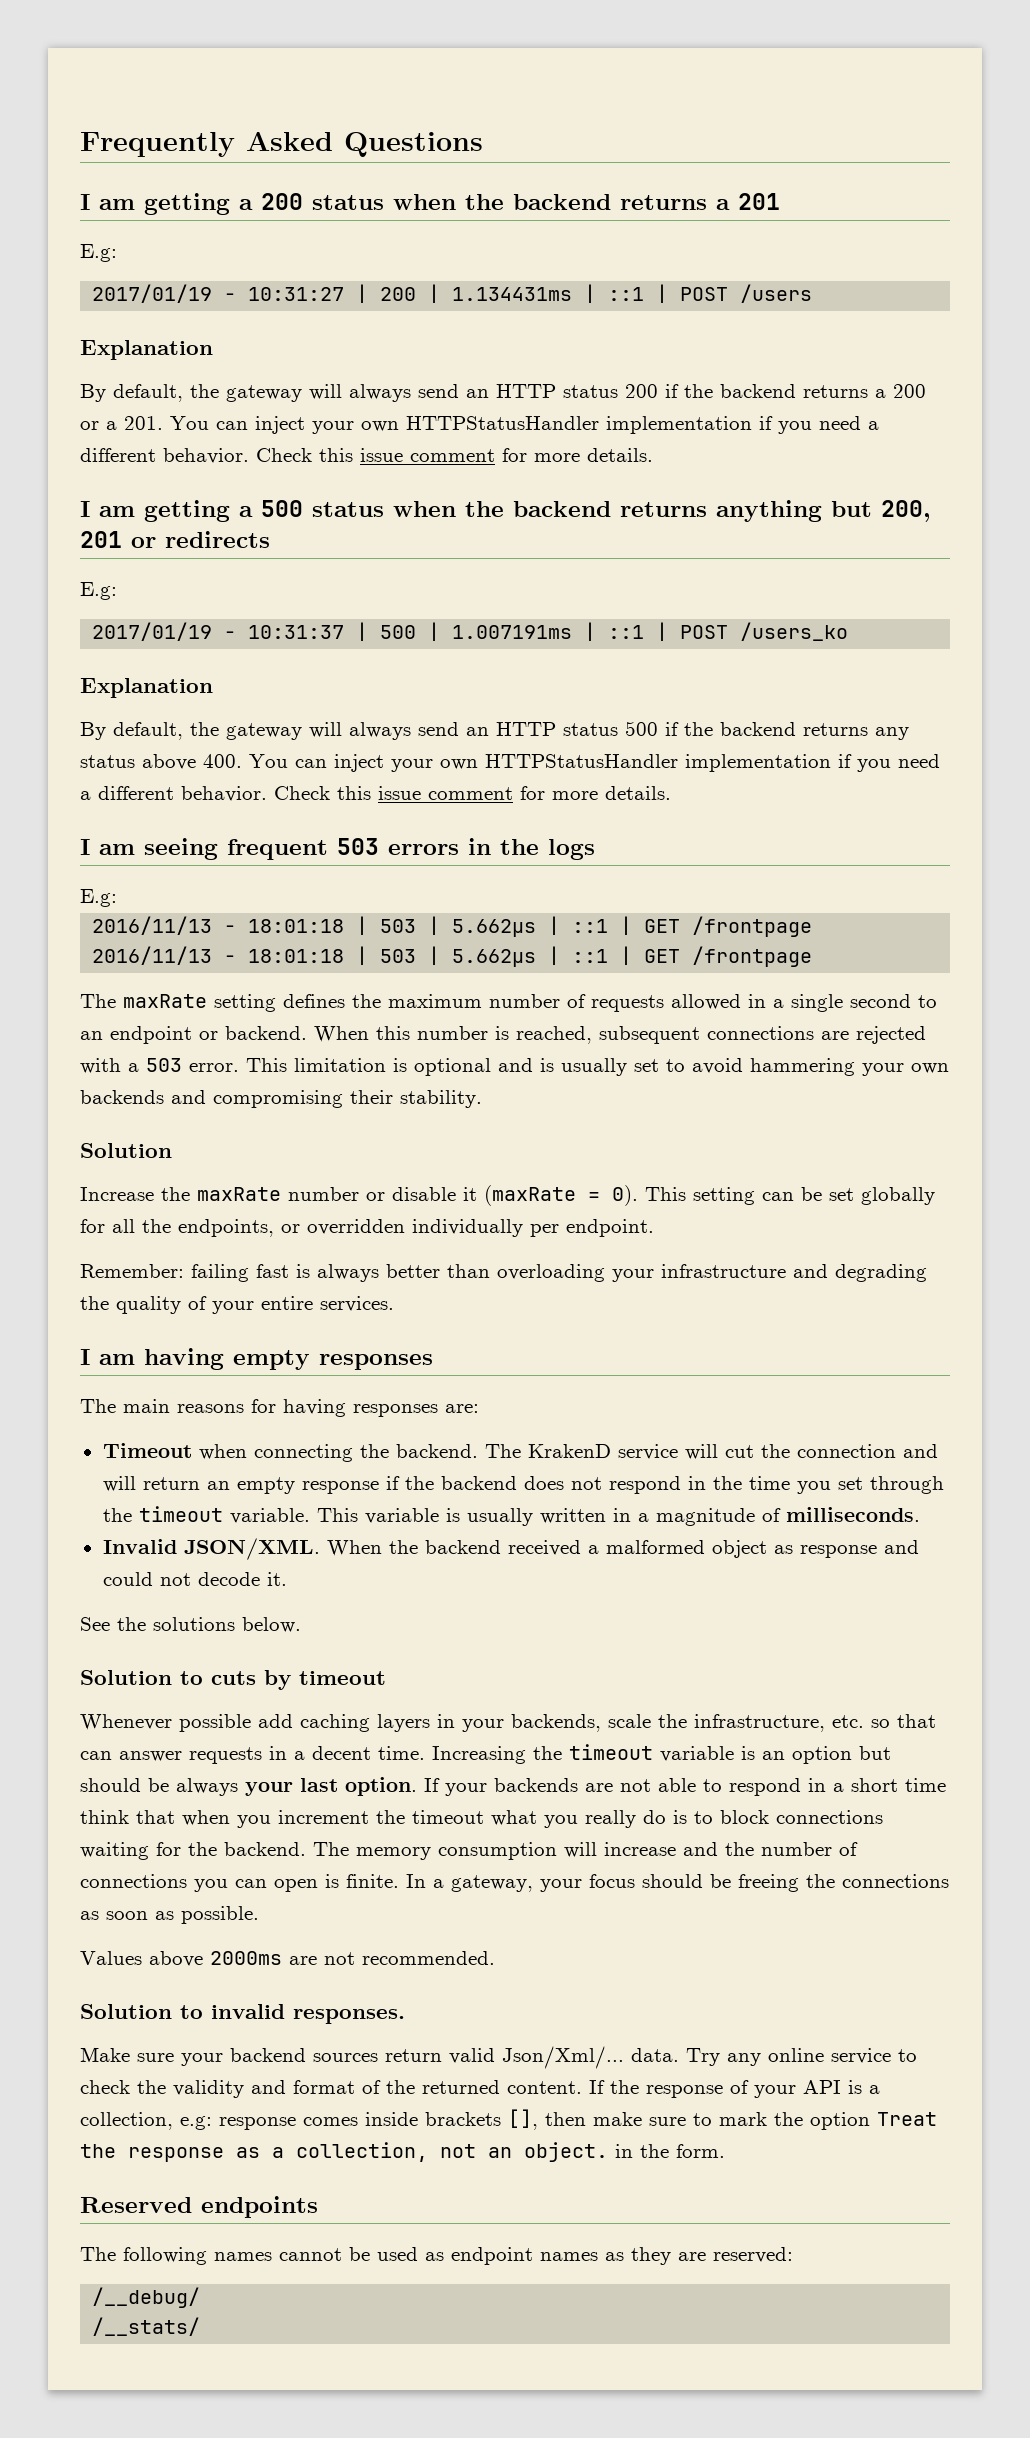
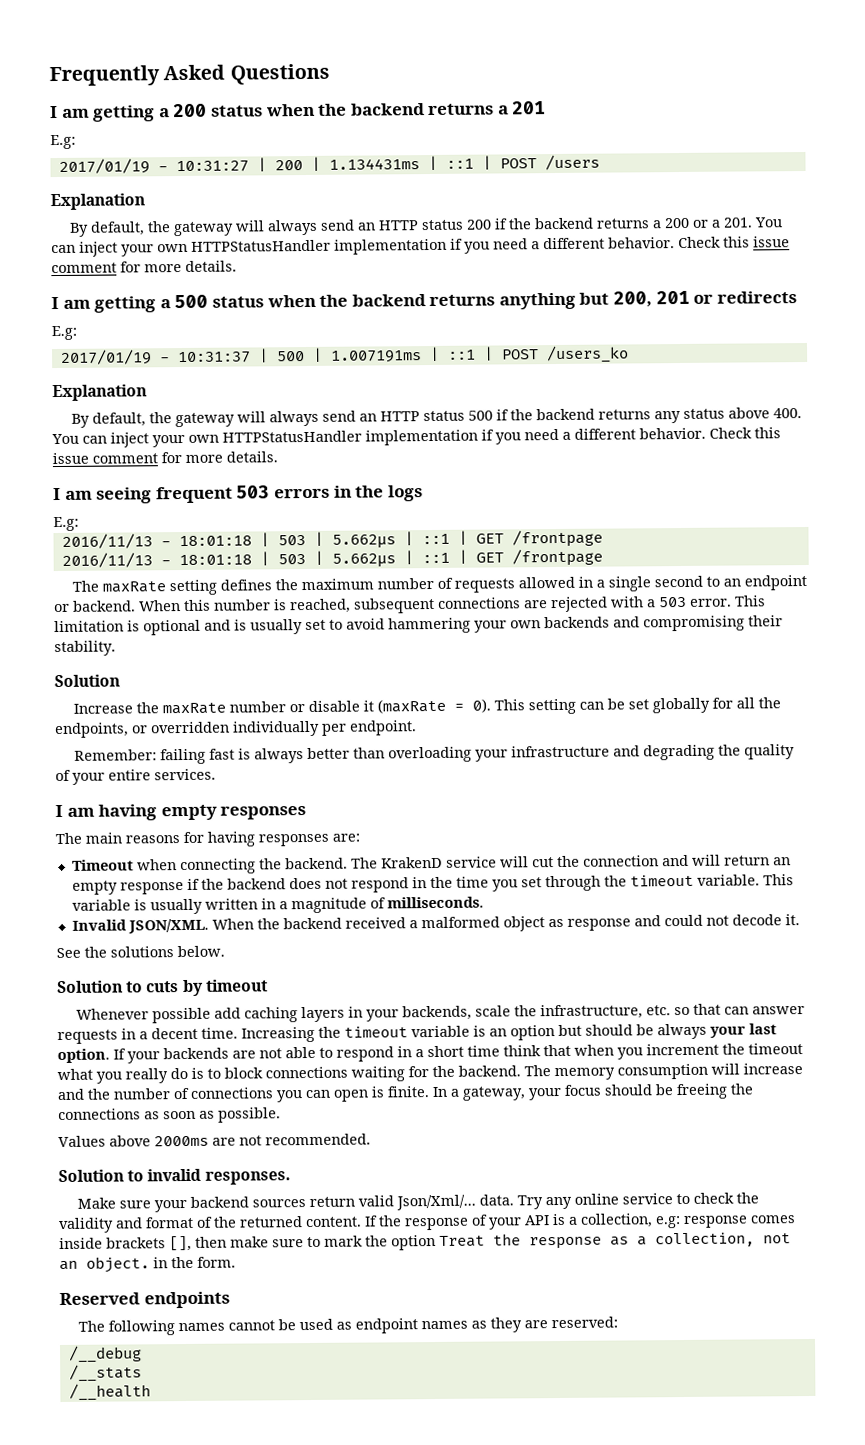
[92,2287,201,2308] [92,2317,201,2336] /__debug/ // /__stats/ -> [67,1345,142,1363] [68,1364,142,1382] [68,1383,151,1401] /__debug // /__stats // /__health

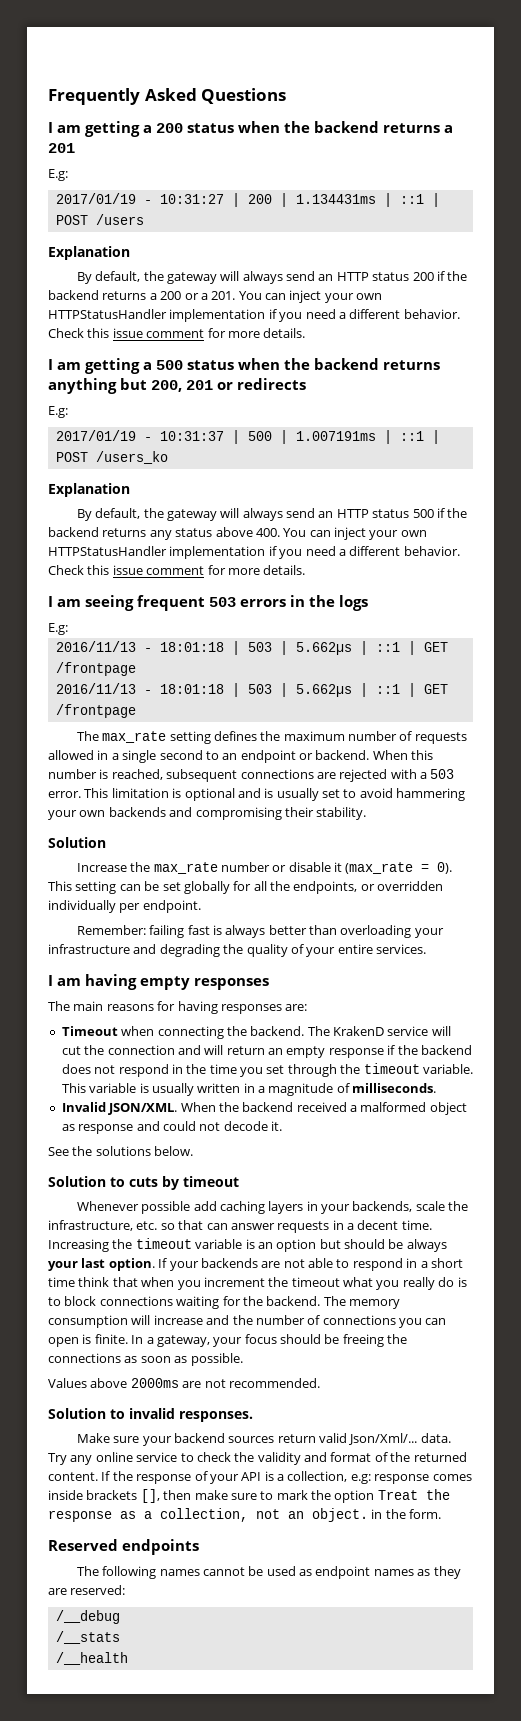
[102,581,167,593] maxRate -> [102,731,167,743] max_rate
[162,702,227,715] maxRate -> [153,862,218,874] max_rate
[377,698,447,714] (maxRate -> [345,862,414,874] (max_rate

